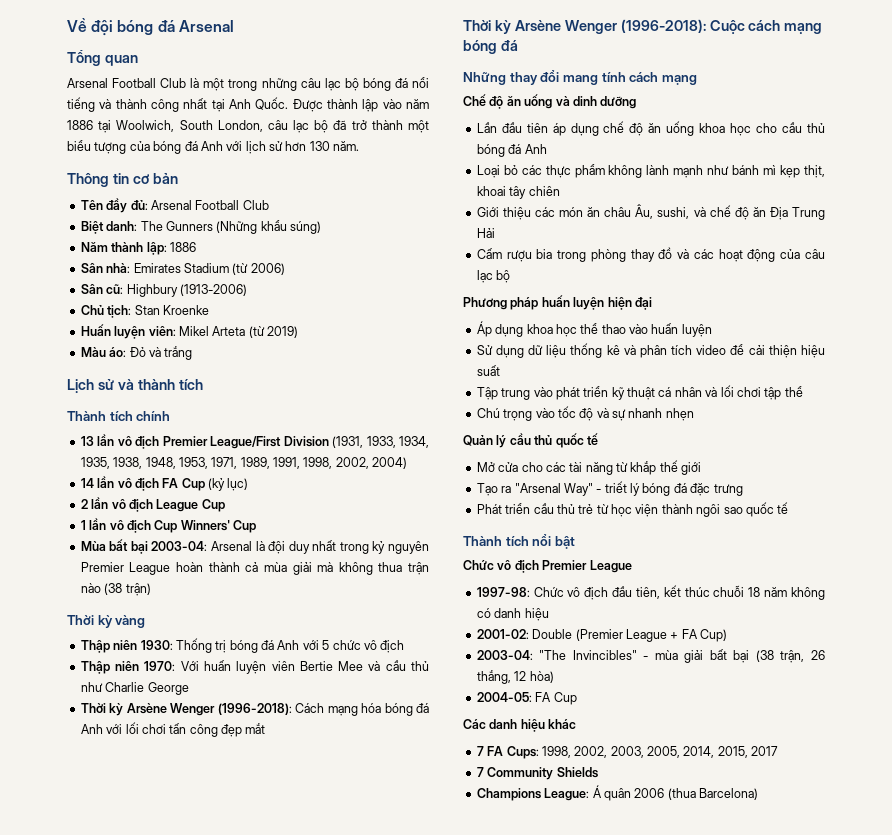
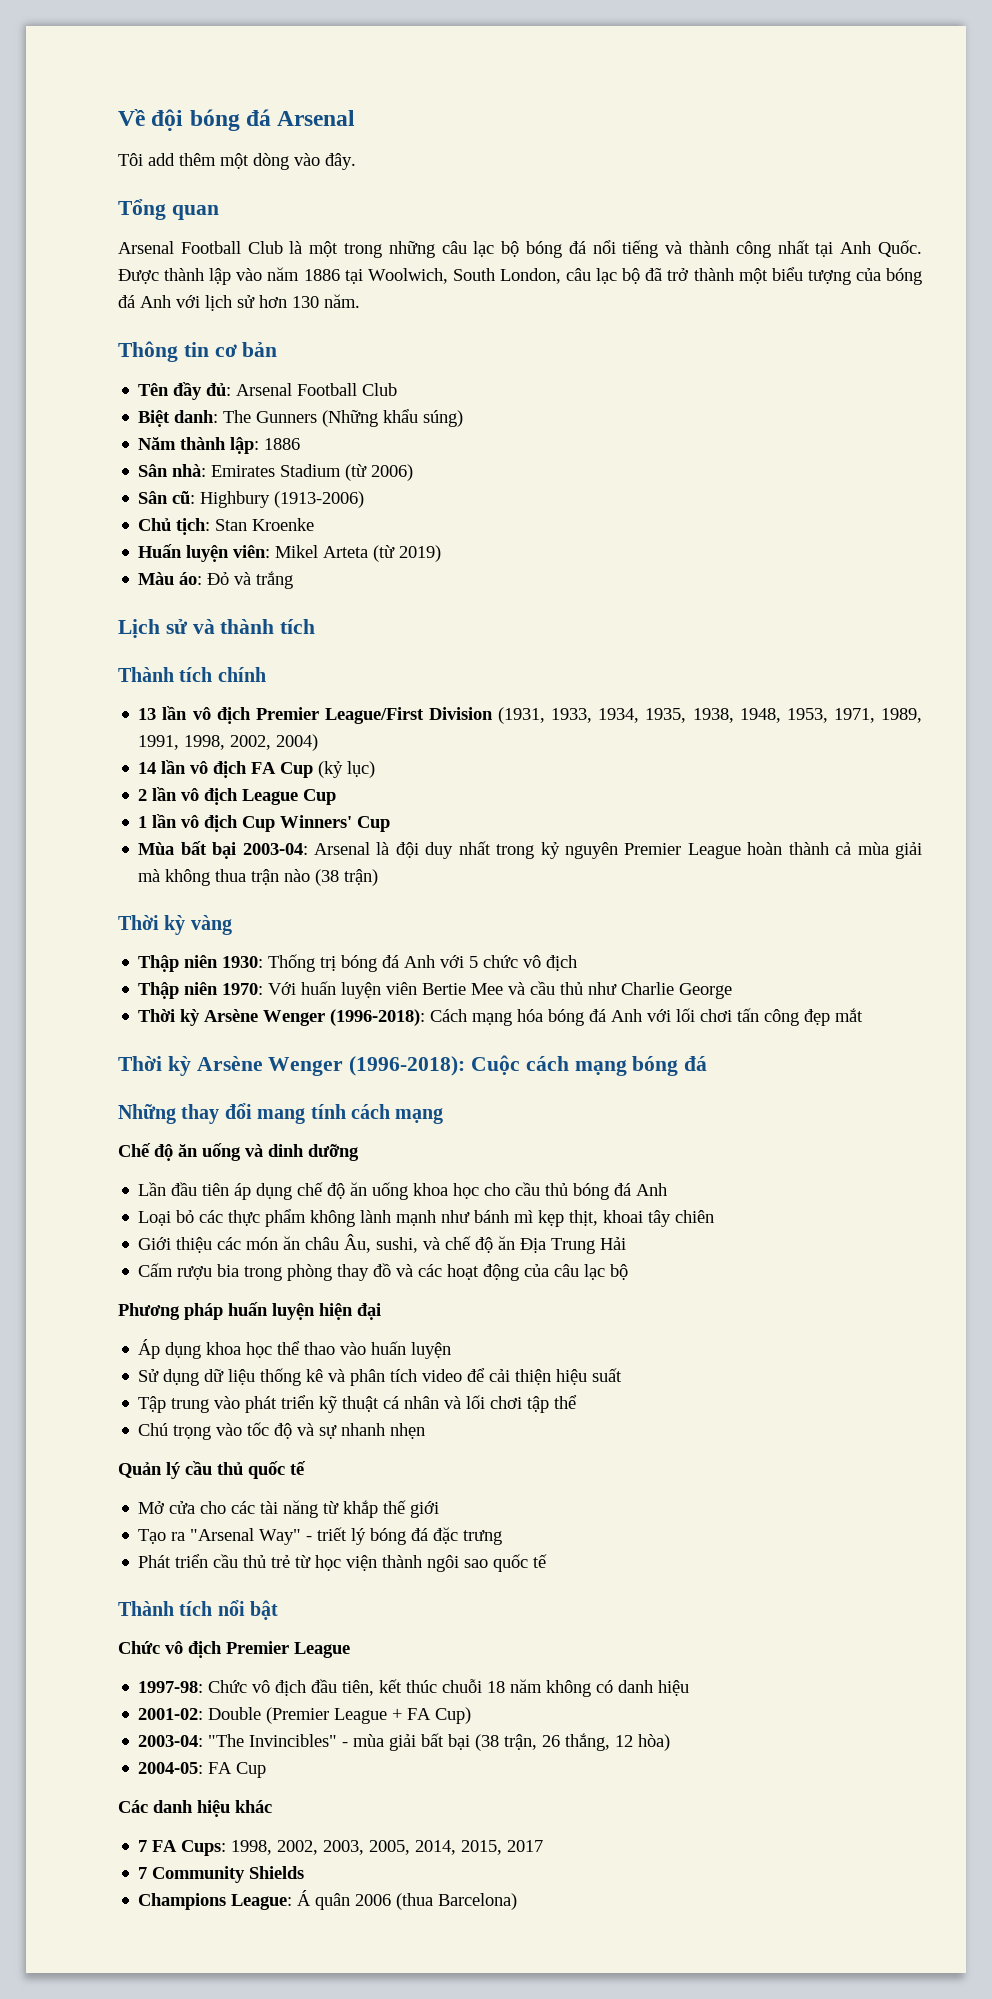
(234, 26) none -> [118,153,356,170] // Tôi add thêm một dòng vào đây.

